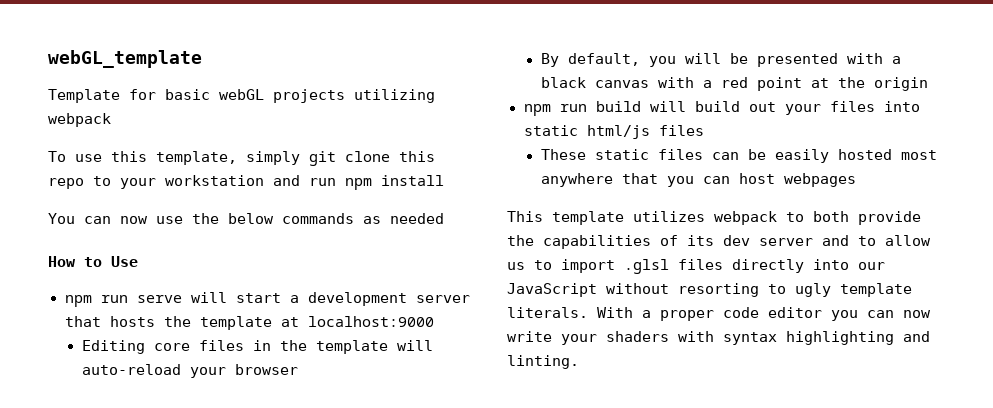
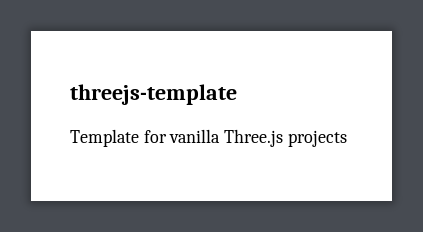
[48,50,202,68] webGL_template -> [70,84,237,105] threejs-template
[165,89,435,103] [48,113,111,127] [48,151,435,166] [48,175,444,190] [48,213,444,224] [48,256,138,267] [64,292,470,307] [64,316,434,330] [81,340,433,354] [81,364,298,378] [540,53,901,67] [540,77,928,91] [523,101,920,116] [523,125,704,139] [540,149,937,163] [540,173,856,187] [507,211,921,225] [507,235,931,249] [507,259,885,274] [507,283,912,297] [507,307,931,321] [507,331,930,345] [507,355,579,369] basic webGL projects utilizing webpack // To use this template, simply git clone this repo to your workstation and run npm install // You can now use the below commands as needed // How to Use // npm run serve will start a development server that hosts the template at localhost:9000 // Editing core files in the template will auto-reload your browser // By default, you will be presented with a black canvas with a red point at the origin // npm run build will build out your files into static html/js files // These static files can be easily hosted most anywhere that you can host webpages // This template utilizes webpack to both provide the capabilities of its dev server and to allow us to import .glsl files directly into our JavaScript without resorting to ugly template literals. With a proper code editor you can now write your shaders with syntax highlighting and linting. -> [169,129,347,147] vanilla Three.js projects

